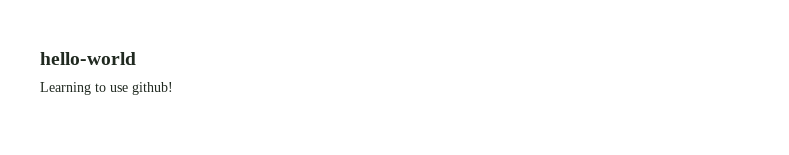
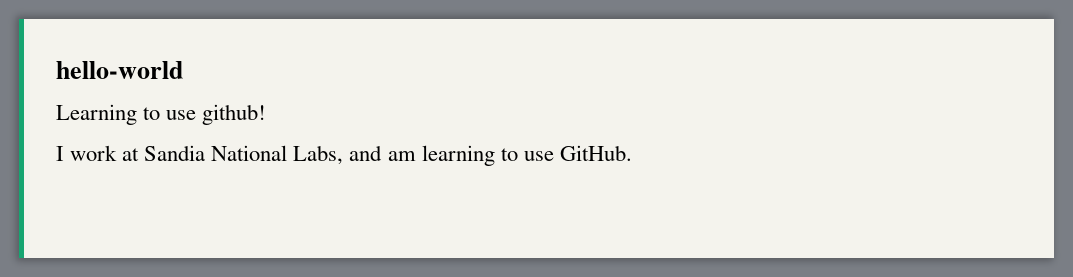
(173, 88) none -> [56,145,632,166] // I work at Sandia National Labs, and am learning to use GitHub.

